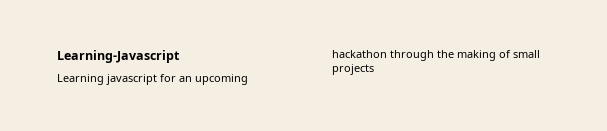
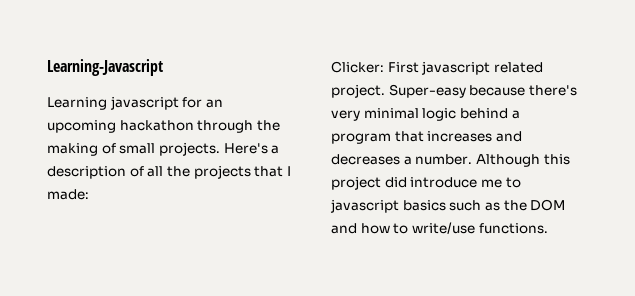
[332,64,374,75] projects -> [158,142,280,156] [47,165,291,179] [47,189,89,200] [331,61,543,75] [331,84,577,98] [331,108,520,121] [331,131,522,144] [331,154,570,167] [331,176,521,190] [330,199,566,213] [331,222,548,234] projects. Here's a description of all the projects that I made: // Clicker: First javascript related project. Super-easy because there's very minimal logic behind a program that increases and decreases a number. Although this project did introduce me to javascript basics such as the DOM and how to write/use functions.

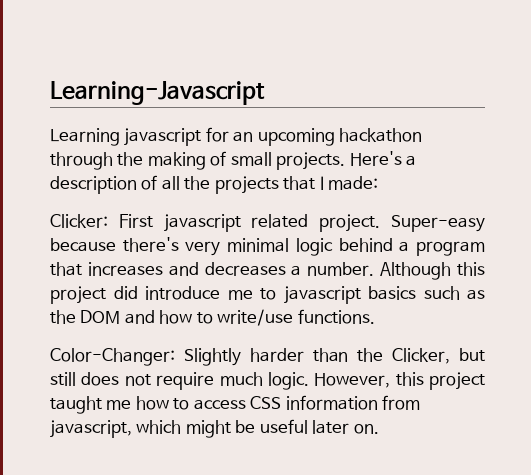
(548, 228) none -> [50,348,486,366] [50,372,485,390] [50,395,421,414] [50,419,379,438] // Color-Changer: Slightly harder than the Clicker, but still does not require much logic. However, this project taught me how to access CSS information from javascript, which might be useful later on.

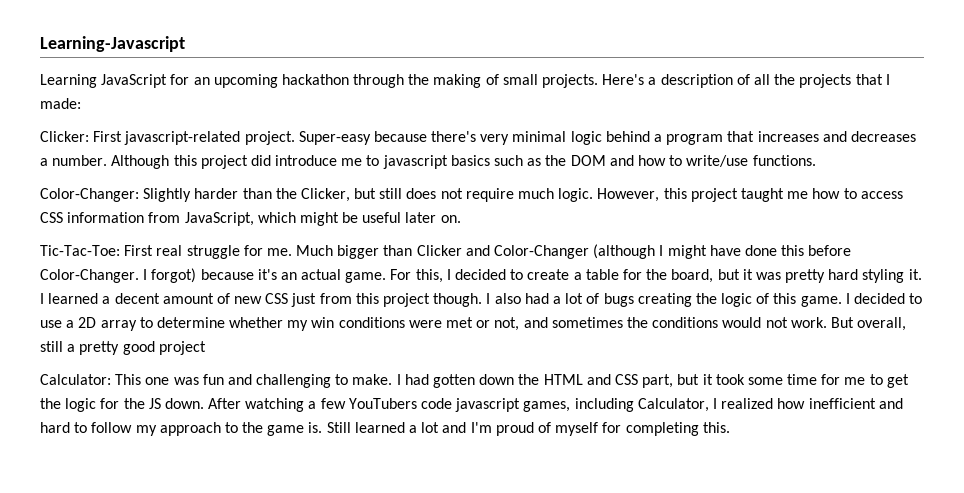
[124,128,202,146] javascript -> [101,74,168,88] JavaScript
[163,214,309,232] javascript related -> [124,131,241,145] javascript-related
[50,420,132,438] javascript, -> [184,212,254,226] JavaScript,
(379, 429) none -> [40,244,852,259] [40,268,922,283] [40,293,923,307] [40,317,907,331] [40,341,206,355] [40,374,909,388] [40,398,903,412] [40,422,730,436] // Tic-Tac-Toe: First real struggle for me. Much bigger than Clicker and Color-Changer (although I might have done this before Color-Changer. I forgot) because it's an actual game. For this, I decided to create a table for the board, but it was pretty hard styling it. I learned a decent amount of new CSS just from this project though. I also had a lot of bugs creating the logic of this game. I decided to use a 2D array to determine whether my win conditions were met or not, and sometimes the conditions would not work. But overall, still a pretty good project // Calculator: This one was fun and challenging to make. I had gotten down the HTML and CSS part, but it took some time for me to get the logic for the JS down. After watching a few YouTubers code javascript games, including Calculator, I realized how inefficient and hard to follow my approach to the game is. Still learned a lot and I'm proud of myself for completing this.

